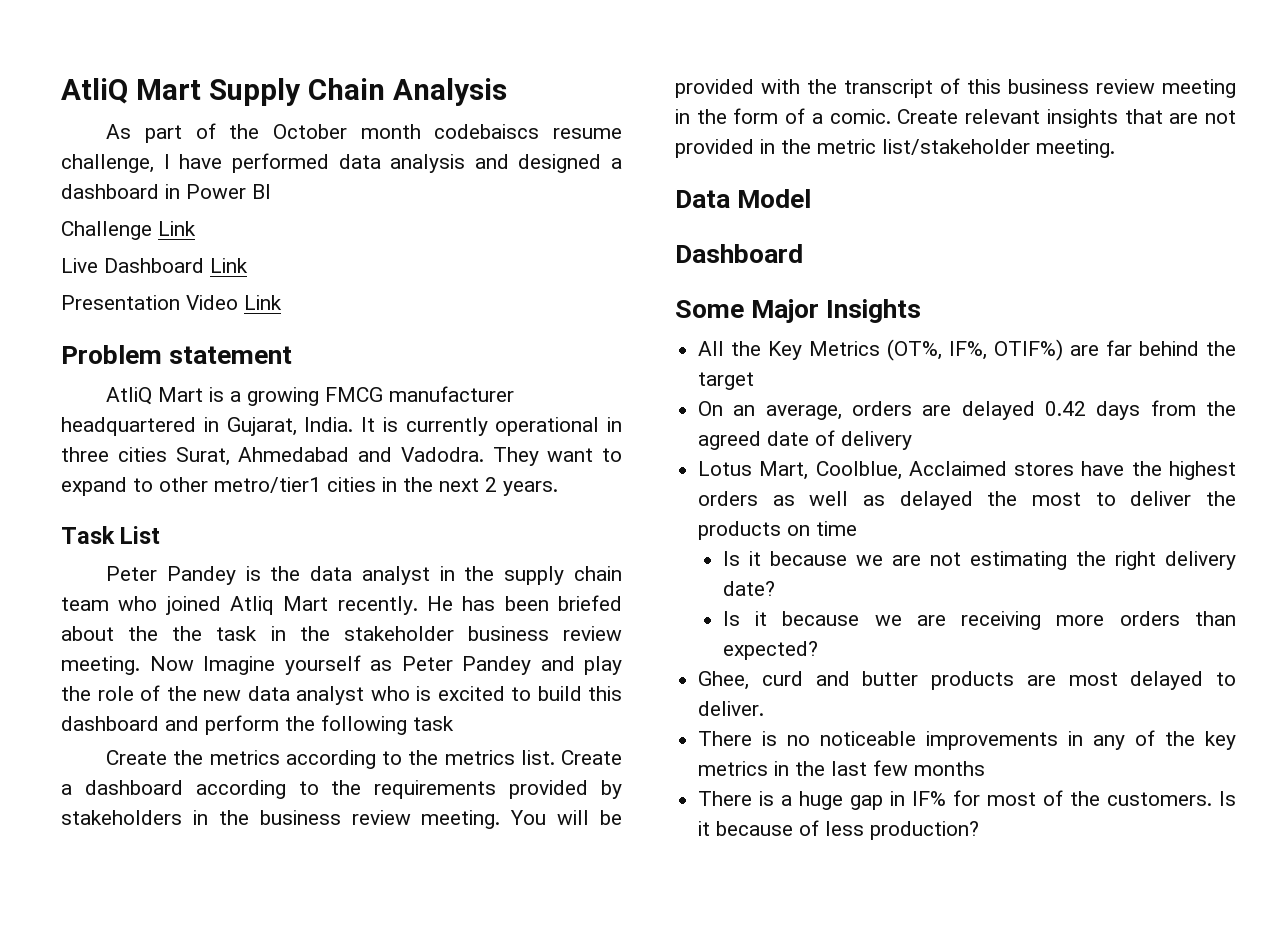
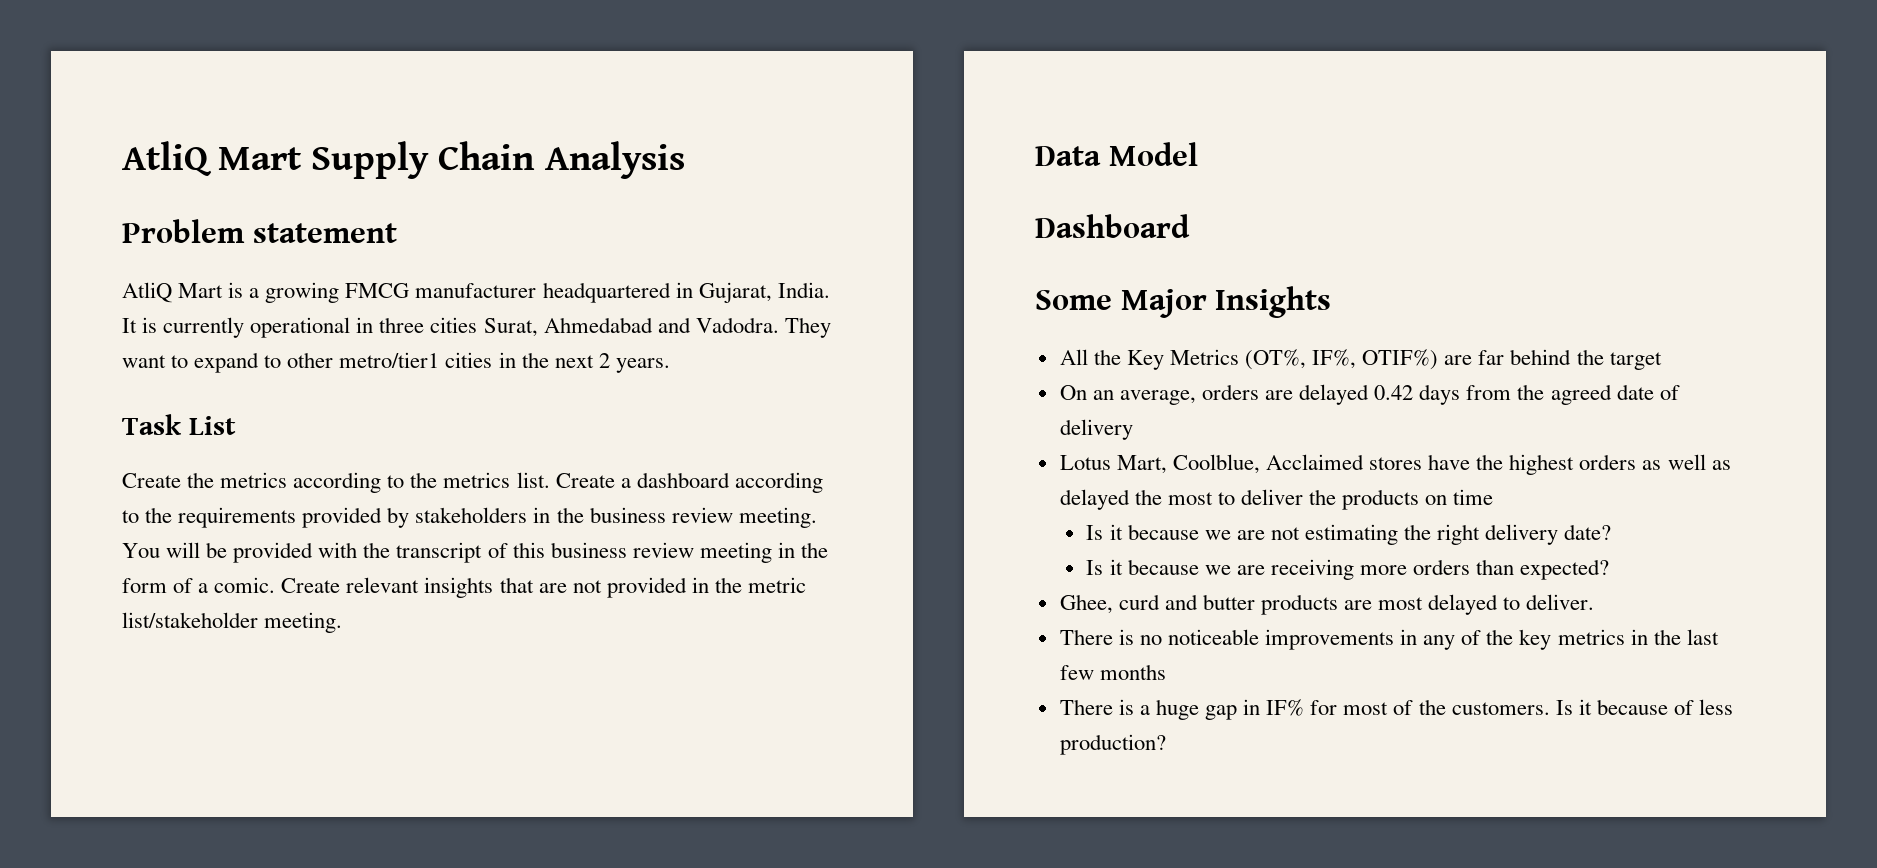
[106,123,622,143] [61,153,622,173] [61,184,271,199] [61,221,196,240] [61,258,248,273] [61,295,282,310] // As part of the October month codebaiscs resume challenge, I have performed data analysis and designed a dashboard in Power BI // Challenge Link // Live Dashboard Link // Presentation Video Link -> (685, 160) none
[106,566,622,585] [61,595,622,615] [61,626,622,641] [61,655,622,675] [61,685,622,705] [61,715,454,735] // Peter Pandey is the data analyst in the supply chain team who joined Atliq Mart recently. He has been briefed about the the task in the stakeholder business review meeting. Now Imagine yourself as Peter Pandey and play the role of the new data analyst who is excited to build this dashboard and perform the following task -> (236, 425) none

